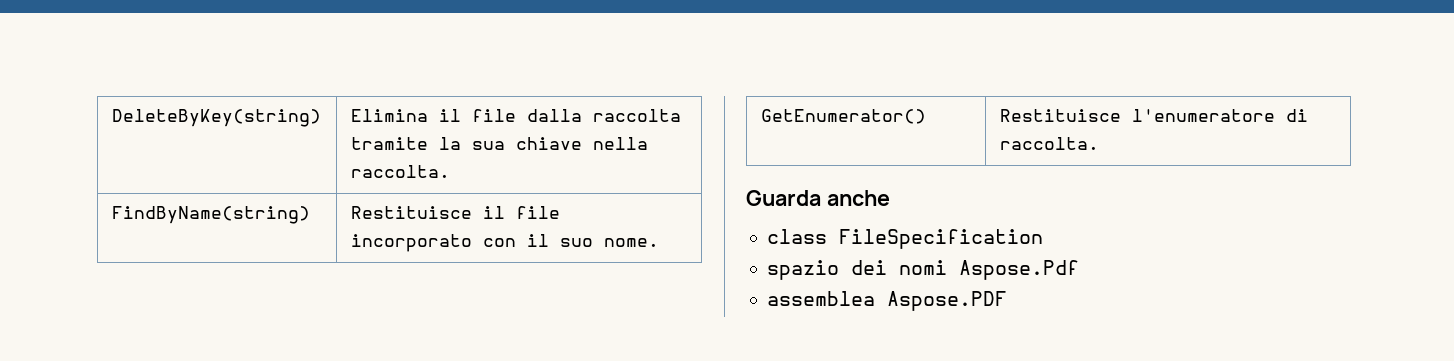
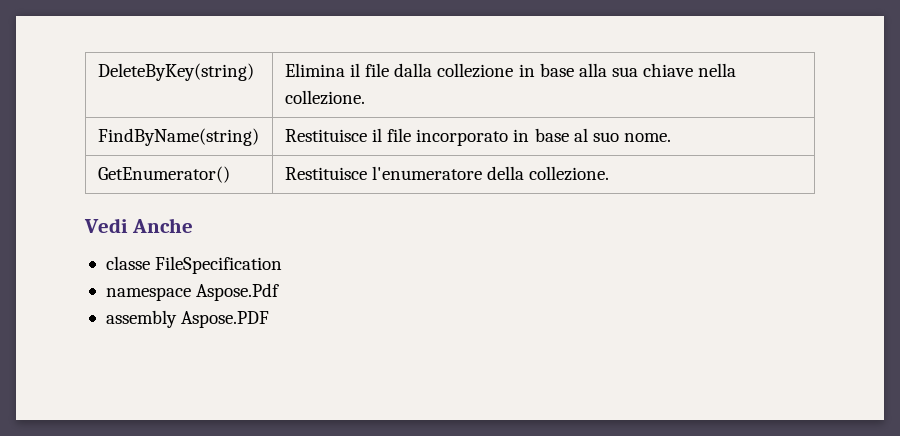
[592,109,681,122] [350,137,461,150] raccolta tramite la -> [437,63,607,78] collezione in base alla
[350,165,450,178] raccolta. -> [284,90,365,105] collezione.
[482,234,549,247] con il -> [513,128,588,142] in base al
[1285,109,1308,122] [999,137,1099,150] [746,190,890,206] [767,229,1044,249] [767,260,948,280] di raccolta. // Guarda anche // class FileSpecification // spazio dei nomi -> [487,166,610,181] [84,218,193,233] [105,256,283,274] [105,287,191,301] della collezione. // Vedi Anche // classe FileSpecification // namespace
[767,291,876,306] assemblea -> [105,310,177,328] assembly

